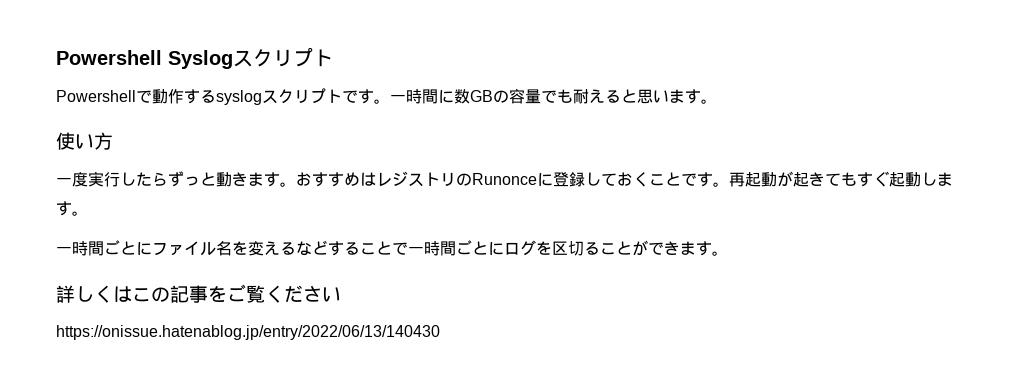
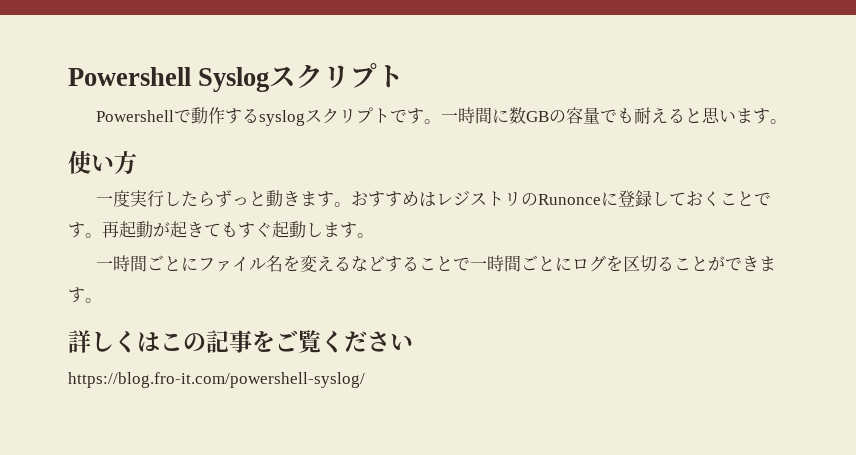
[56,325,440,340] https://onissue.hatenablog.jp/entry/2022/06/13/140430 -> [68,372,365,388] https://blog.fro-it.com/powershell-syslog/

